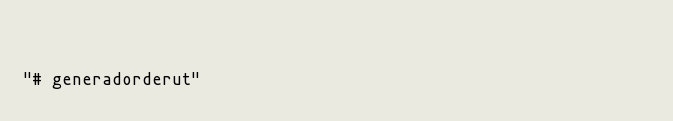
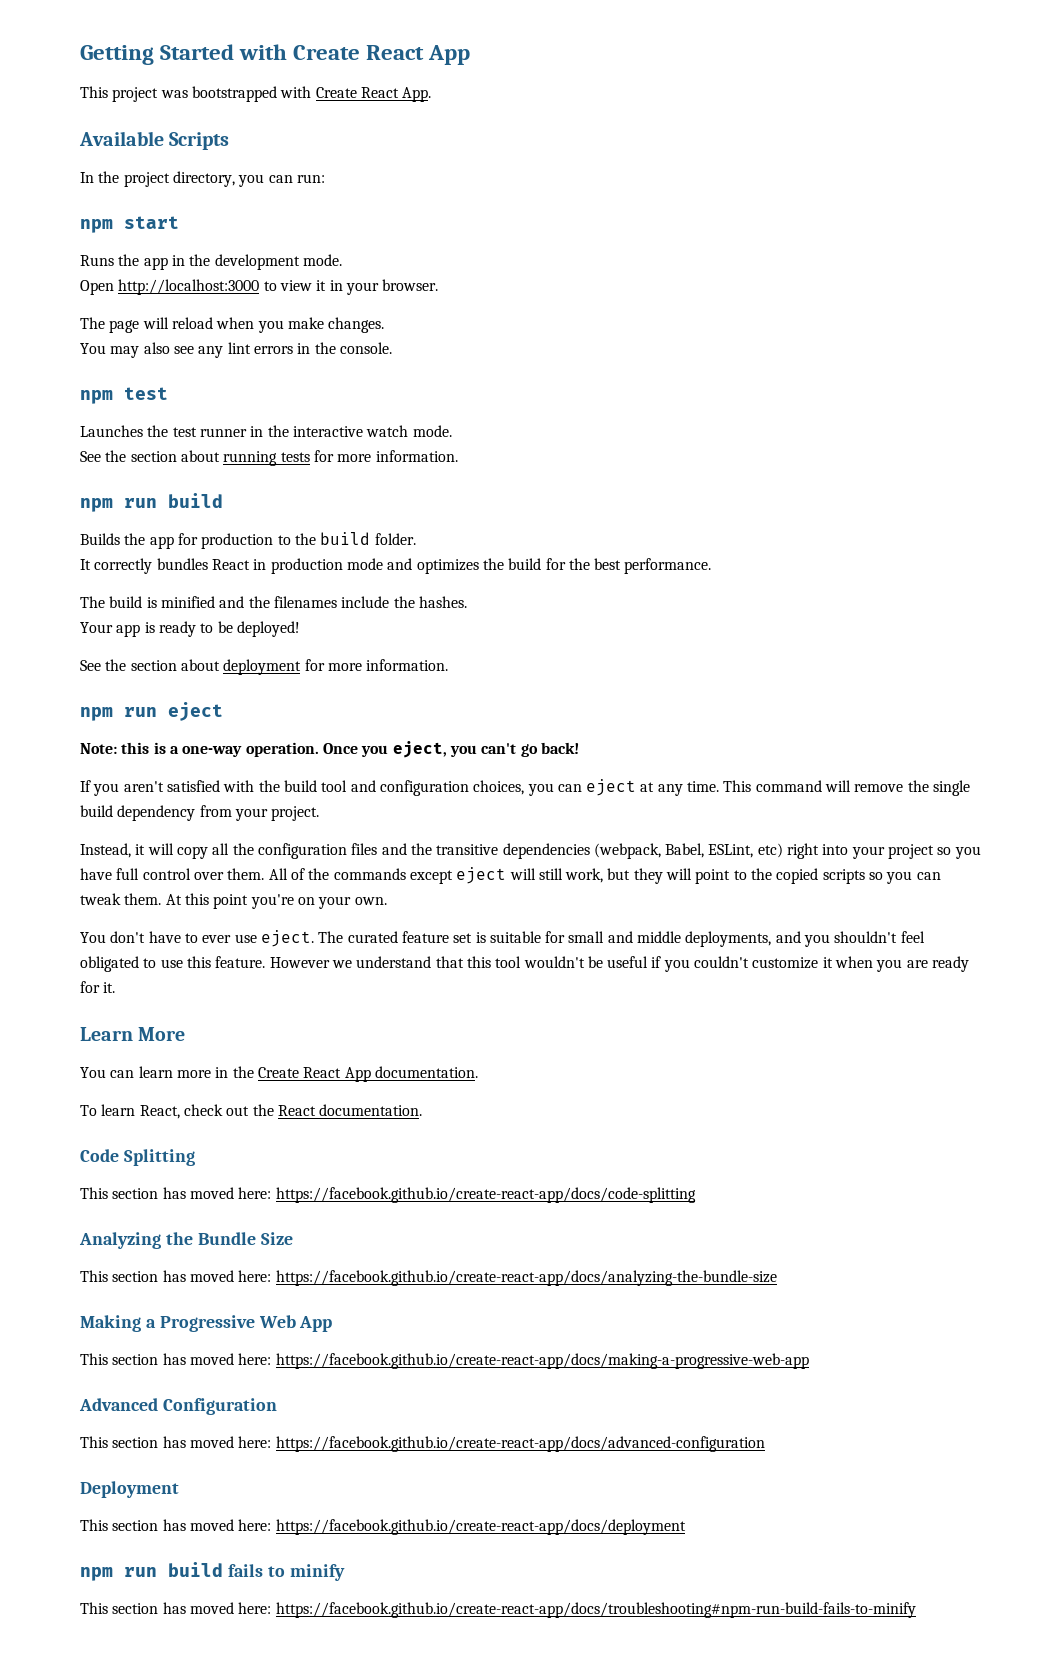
[23,72,200,89] "# generadorderut" -> [80,44,471,65] [80,86,432,102] [79,131,230,150] [80,171,325,187] [80,216,179,233] [80,254,342,270] [80,279,439,295] [80,317,385,333] [80,342,392,358] [80,387,168,404] [80,425,452,437] [80,450,458,466] [80,493,223,512] [80,532,416,549] [80,558,712,574] [80,596,467,608] [80,621,300,637] [80,659,449,675] [80,702,223,721] [80,741,579,758] [80,779,971,796] [80,805,320,821] [80,843,981,859] [80,867,941,884] [80,893,387,909] [80,930,925,947] [80,956,970,972] [80,981,116,993] [80,1027,186,1041] [80,1066,478,1082] [80,1104,423,1119] [80,1149,195,1166] [80,1187,696,1203] [79,1232,293,1249] [80,1270,777,1286] [80,1315,333,1332] [80,1353,809,1369] [79,1398,277,1415] [80,1436,765,1452] [80,1481,179,1498] [80,1519,686,1535] [80,1562,345,1581] [80,1602,916,1618] Getting Started with Create React App // This project was bootstrapped with Create React App. // Available Scripts // In the project directory, you can run: // npm start // Runs the app in the development mode. // Open http://localhost:3000 to view it in your browser. // The page will reload when you make changes. // You may also see any lint errors in the console. // npm test // Launches the test runner in the interactive watch mode. // See the section about running tests for more information. // npm run build // Builds the app for production to the build folder. // It correctly bundles React in production mode and optimizes the build for the best performance. // The build is minified and the filenames include the hashes. // Your app is ready to be deployed! // See the section about deployment for more information. // npm run eject // Note: this is a one-way operation. Once you eject, you can't go back! // If you aren't satisfied with the build tool and configuration choices, you can eject at any time. This command will remove the single build dependency from your project. // Instead, it will copy all the configuration files and the transitive dependencies (webpack, Babel, ESLint, etc) right into your project so you have full control over them. All of the commands except eject will still work, but they will point to the copied scripts so you can tweak them. At this point you're on your own. // You don't have to ever use eject. The curated feature set is suitable for small and middle deployments, and you shouldn't feel obligated to use this feature. However we understand that this tool wouldn't be useful if you couldn't customize it when you are ready for it. // Learn More // You can learn more in the Create React App documentation. // To learn React, check out the React documentation. // Code Splitting // This section has moved here: https://facebook.github.io/create-react-app/docs/code-splitting // Analyzing the Bundle Size // This section has moved here: https://facebook.github.io/create-react-app/docs/analyzing-the-bundle-size // Making a Progressive Web App // This section has moved here: https://facebook.github.io/create-react-app/docs/making-a-progressive-web-app // Advanced Configuration // This section has moved here: https://facebook.github.io/create-react-app/docs/advanced-configuration // Deployment // This section has moved here: https://facebook.github.io/create-react-app/docs/deployment // npm run build fails to minify // This section has moved here: https://facebook.github.io/create-react-app/docs/troubleshooting#npm-run-build-fails-to-minify

